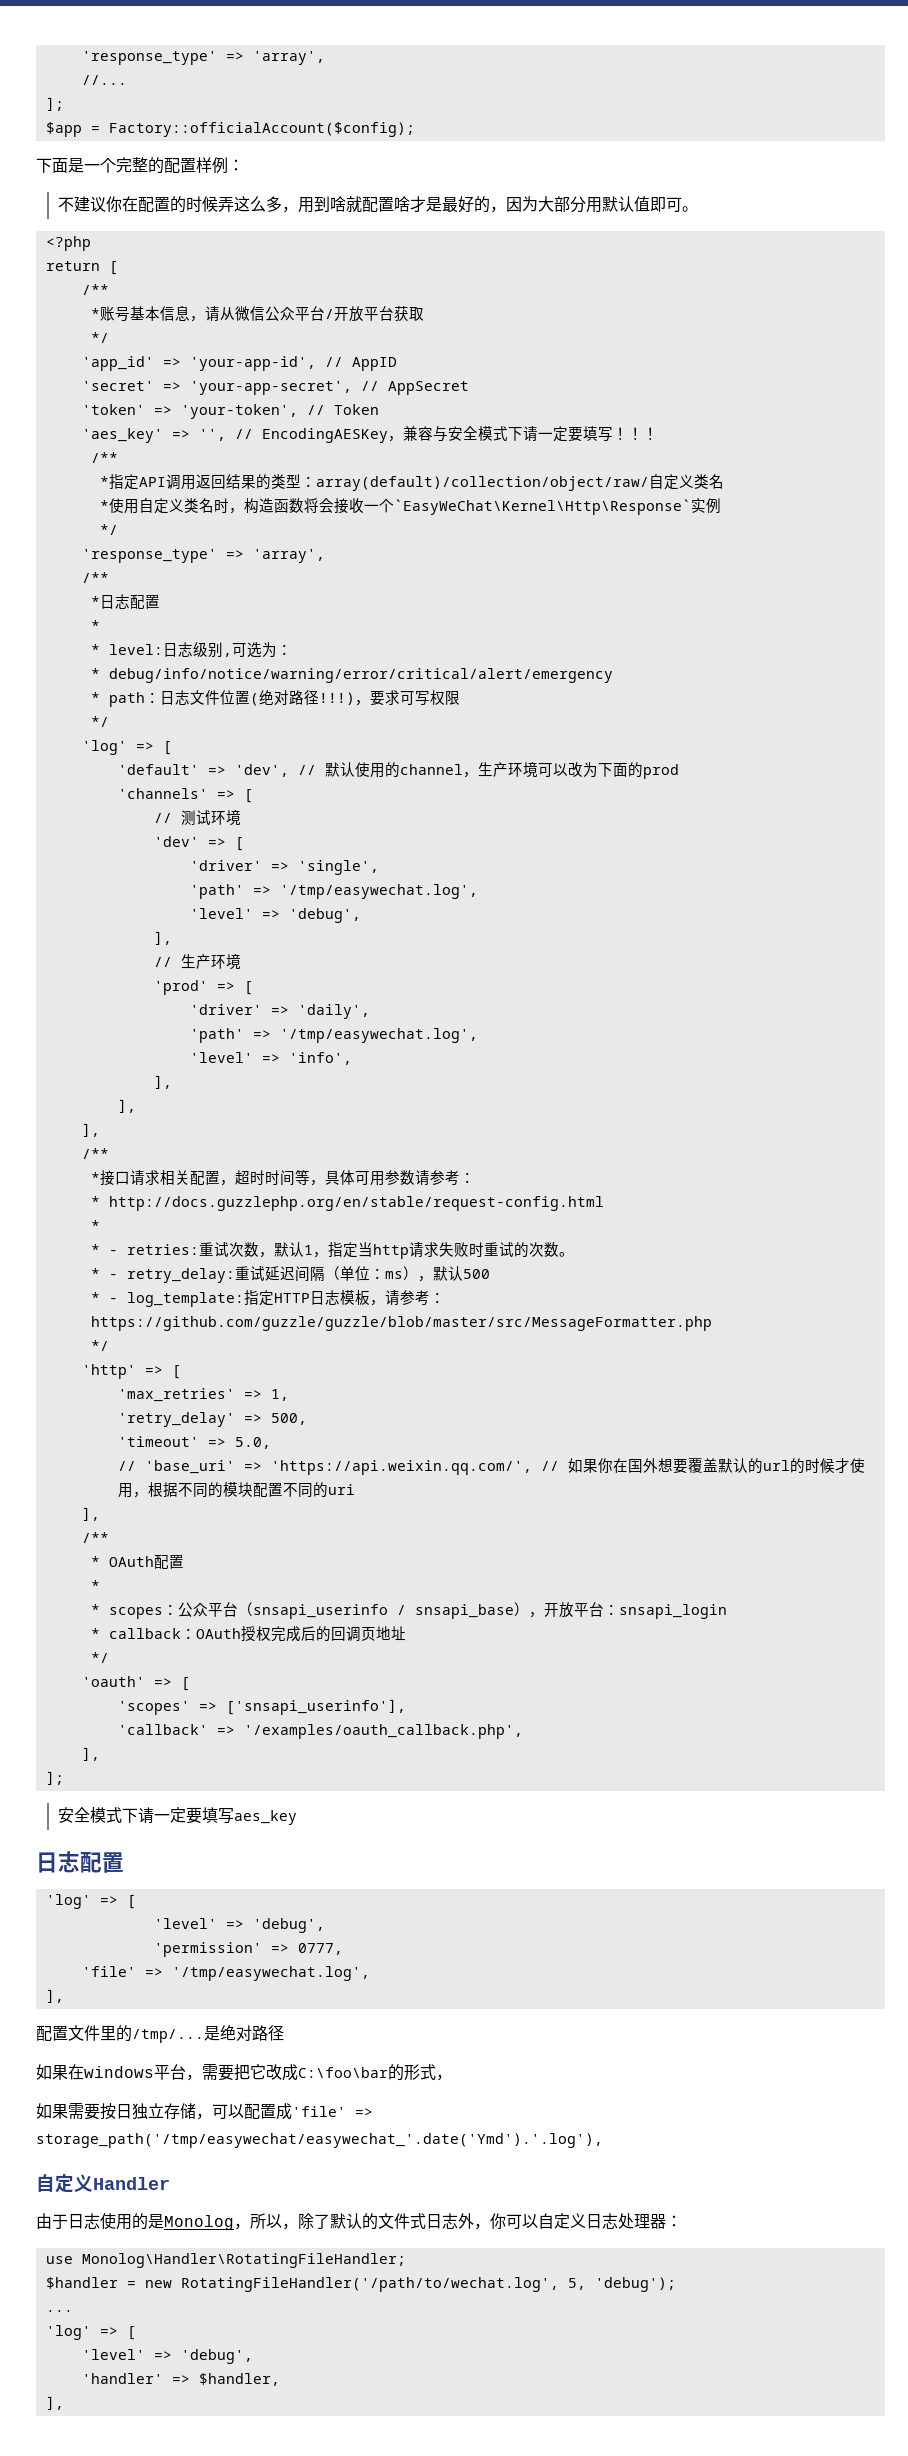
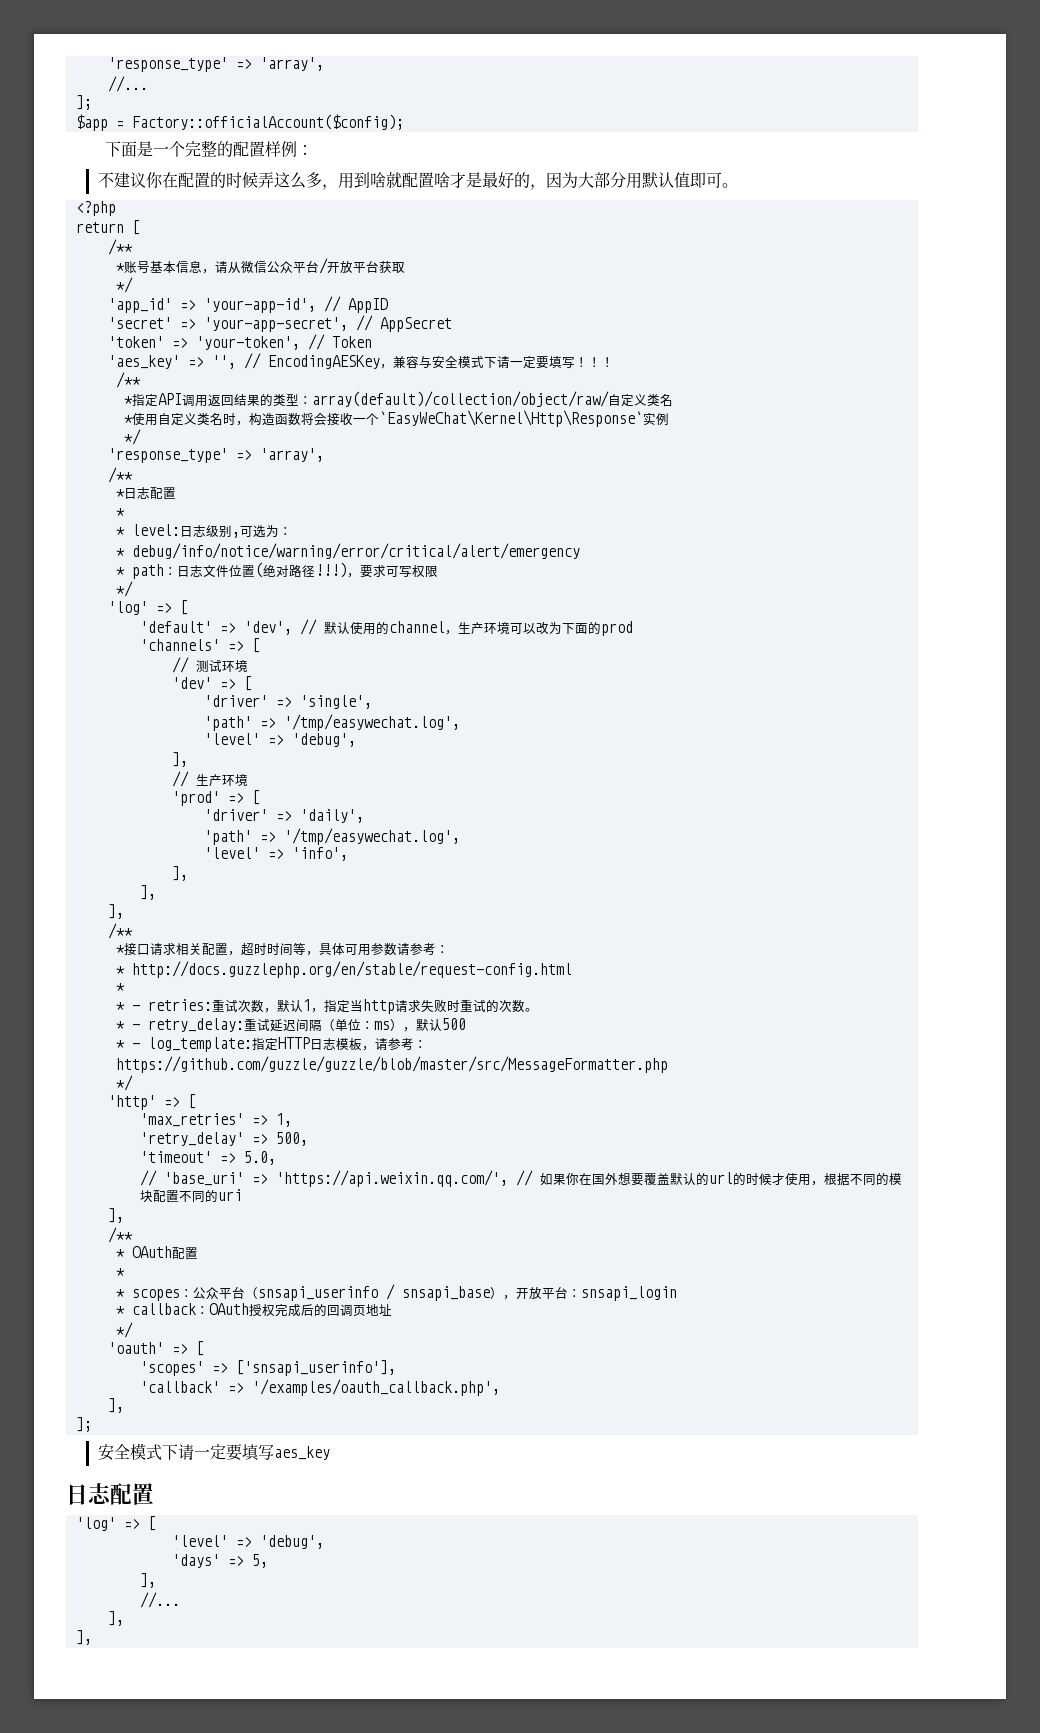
[153,1942,343,1957] [81,1966,370,1981] [45,1989,64,2003] [36,2025,284,2043] [36,2064,452,2081] [36,2103,373,2120] [36,2133,603,2148] [36,2174,170,2193] [36,2213,682,2230] [45,2253,406,2268] [45,2277,676,2292] [45,2310,73,2312] [45,2325,136,2340] [81,2349,253,2364] [81,2373,280,2386] [45,2396,64,2410] 'permission' => 0777, // 'file' => '/tmp/easywechat.log', // ], // 配置文件里的/tmp/...是绝对路径 // 如果在windows平台，需要把它改成C:\foo\bar的形式， // 如果需要按日独立存储，可以配置成'file' => storage_path('/tmp/easywechat/easywechat_'.date('Ymd').'.log'), // 自定义Handler // 由于日志使用的是Monolog，所以，除了默认的文件式日志外，你可以自定义日志处理器： // use Monolog\Handler\RotatingFileHandler; // $handler = new RotatingFileHandler('/path/to/wechat.log', 5, 'debug'); // ... // 'log' => [ // 'level' => 'debug', // 'handler' => $handler, // ], -> [171,1554,268,1568] [139,1573,156,1588] [139,1592,180,1608] [107,1611,124,1626] [75,1630,92,1645] 'days' => 5, // ], // //... // ], // ],

